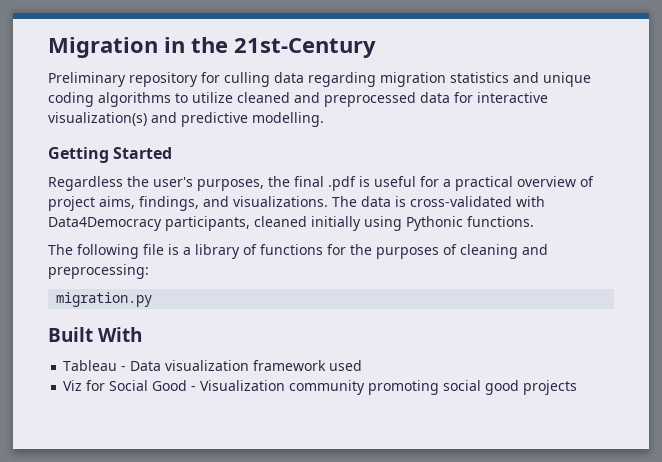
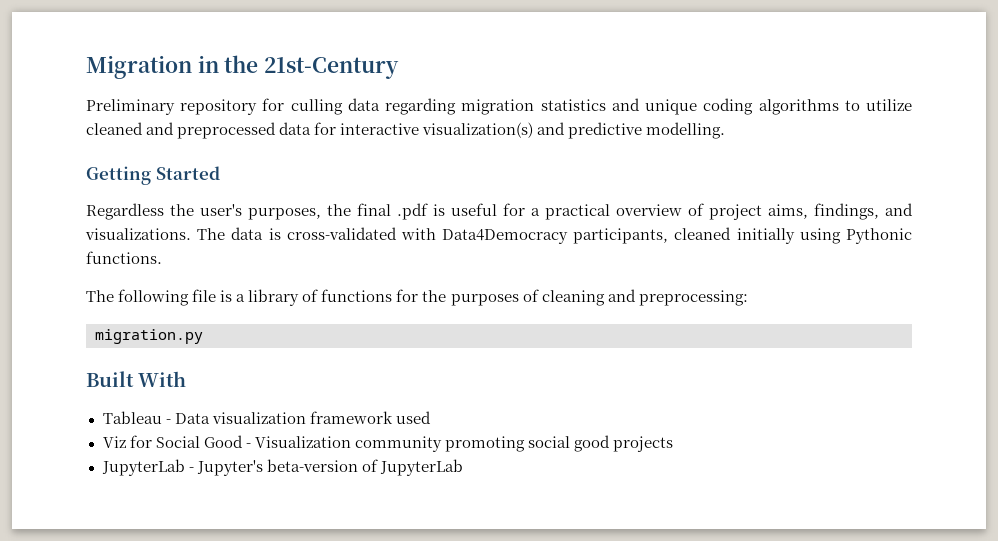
(578, 387) none -> [101,459,463,476] // JupyterLab - Jupyter's beta-version of JupyterLab

